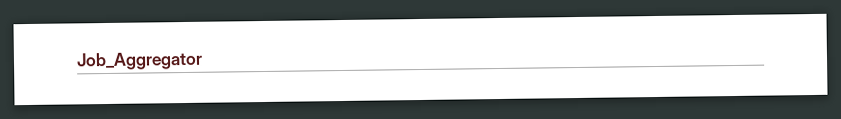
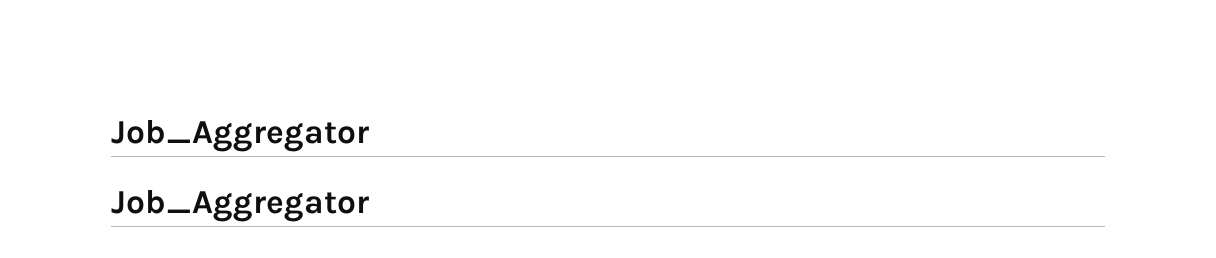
[76,51,203,71] Job_Aggregator -> [111,120,369,152] [111,190,369,222] Job_Aggregator // Job_Aggregator

